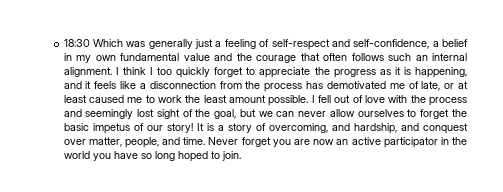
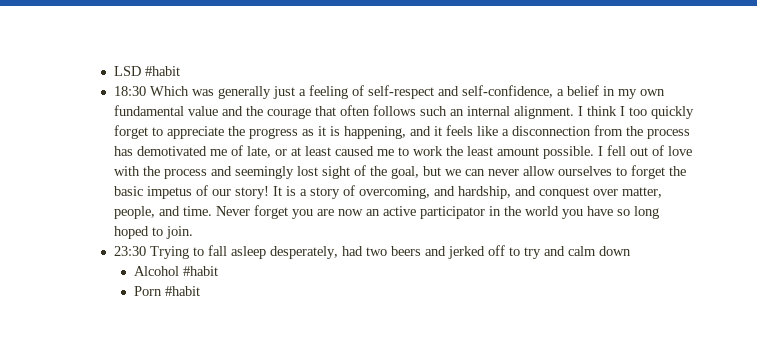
(63, 43) none -> [113,66,180,76] LSD #habit //
(241, 156) none -> [113,245,631,259] [134,266,219,276] [134,286,201,296] // 23:30 Trying to fall asleep desperately, had two beers and jerked off to try and calm down // Alcohol #habit // Porn #habit

